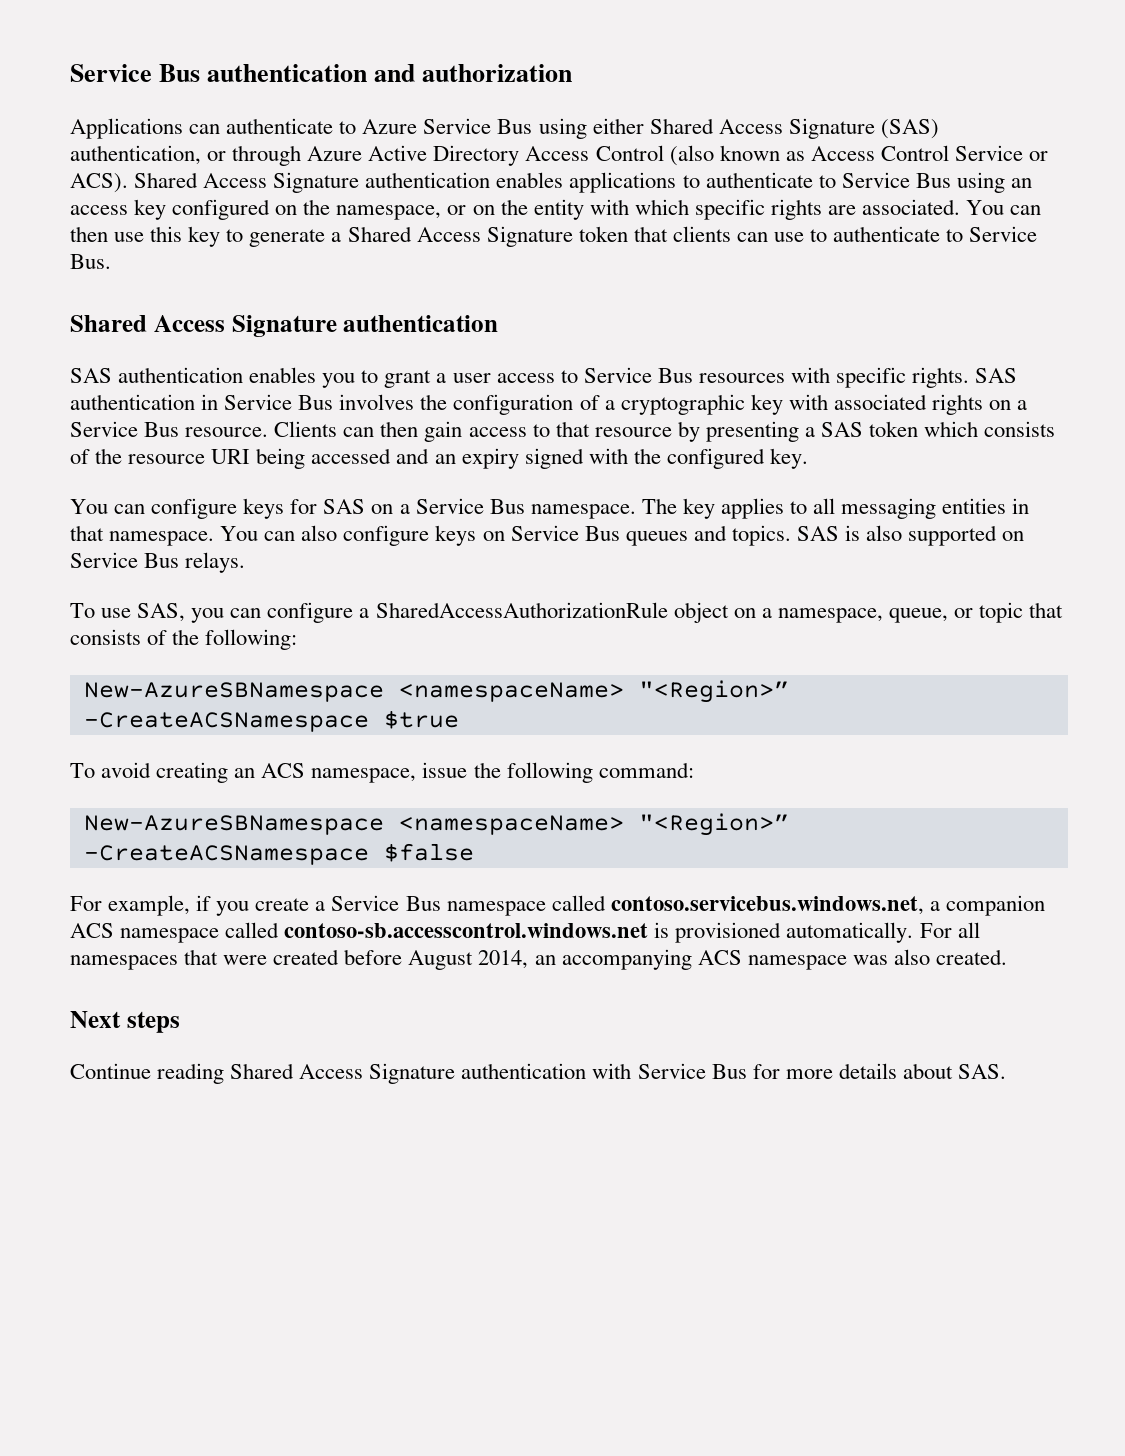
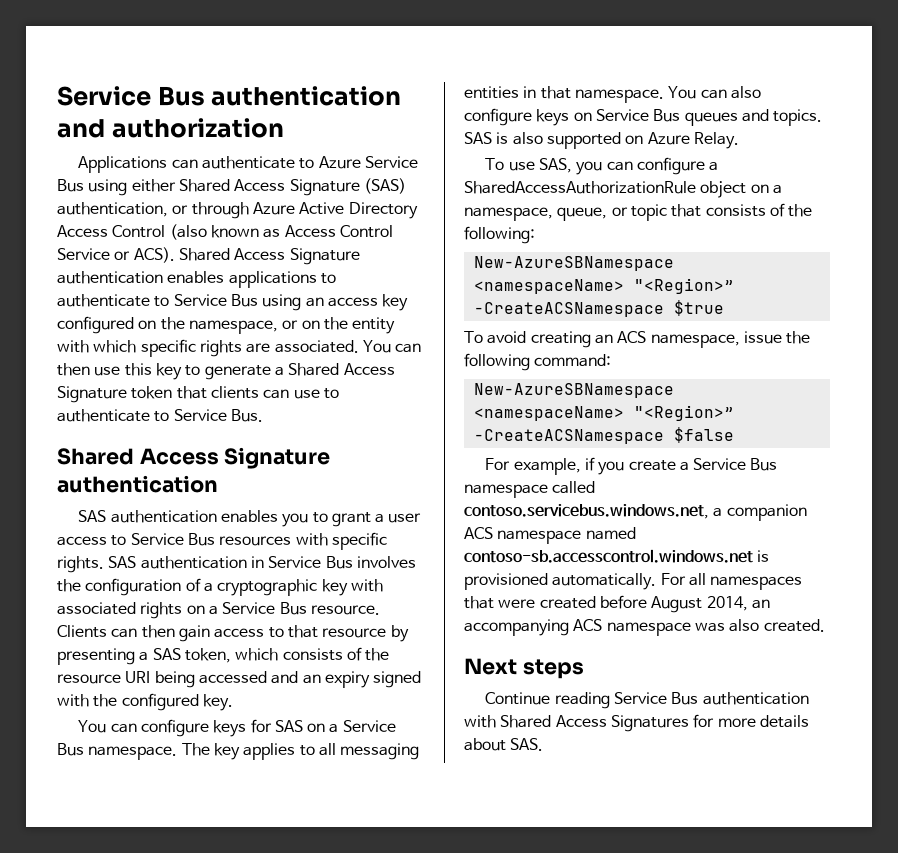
[869,421,919,437] token -> [184,648,231,663] token,
[70,552,246,573] Service Bus relays. -> [647,132,739,149] Azure Relay.
[225,922,280,938] called -> [585,527,636,540] named
[230,1063,747,1084] Shared Access Signature authentication with Service Bus -> [613,692,809,705] [464,715,689,732] Service Bus authentication with Shared Access Signatures

